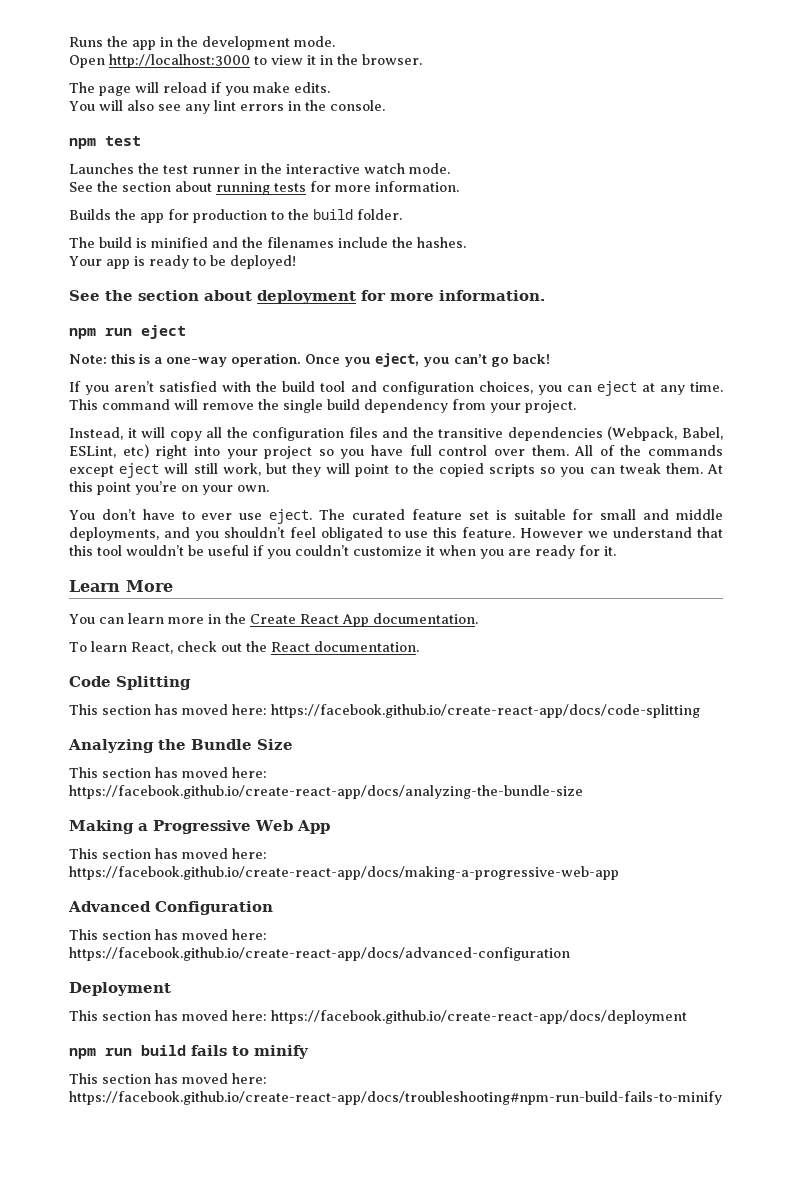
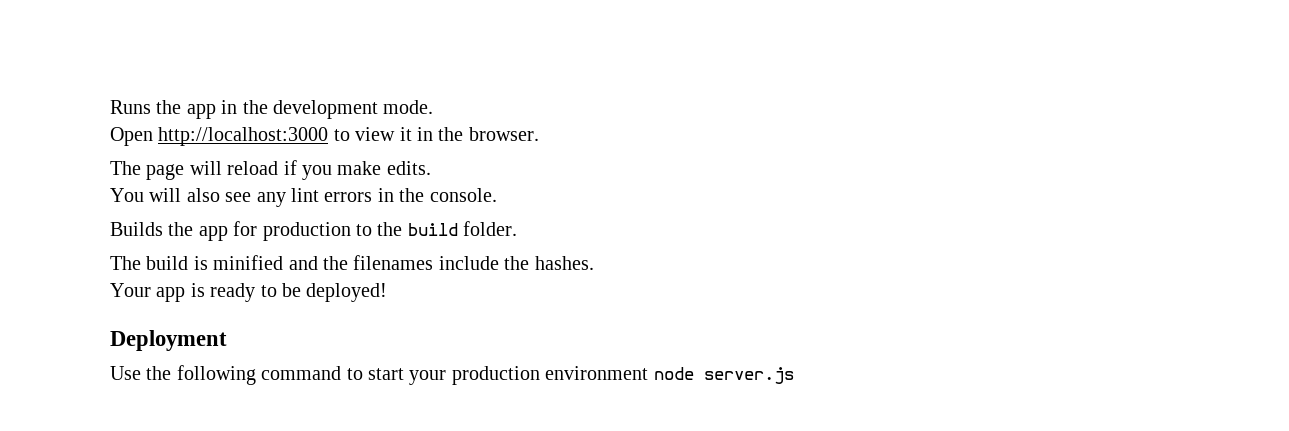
[69,136,141,149] [69,163,450,174] [69,181,459,195] // npm test // Launches the test runner in the interactive watch mode. // See the section about running tests for more information. -> (497, 195) none
[69,290,545,304] [69,325,186,339] [69,353,550,367] [69,381,723,396] [69,399,576,413] [69,426,724,441] [69,444,723,459] [69,463,723,478] [69,481,269,495] [69,509,723,524] [69,527,723,541] [69,545,616,559] [69,580,173,592] [69,613,478,627] [69,641,419,654] [69,676,191,690] [69,704,700,718] [68,739,293,753] [69,767,267,778] [69,785,583,799] [69,820,330,834] [69,848,267,859] [69,866,619,880] [68,901,273,915] [69,929,267,940] [69,947,570,961] [69,982,171,996] [69,1010,687,1024] [69,1045,309,1059] [69,1073,267,1084] [69,1091,722,1105] See the section about deployment for more information. // npm run eject // Note: this is a one-way operation. Once you eject, you can’t go back! // If you aren’t satisfied with the build tool and configuration choices, you can eject at any time. This command will remove the single build dependency from your project. // Instead, it will copy all the configuration files and the transitive dependencies (Webpack, Babel, ESLint, etc) right into your project so you have full control over them. All of the commands except eject will still work, but they will point to the copied scripts so you can tweak them. At this point you’re on your own. // You don’t have to ever use eject. The curated feature set is suitable for small and middle deployments, and you shouldn’t feel obligated to use this feature. However we understand that this tool wouldn’t be useful if you couldn’t customize it when you are ready for it. // Learn More // You can learn more in the Create React App documentation. // To learn React, check out the React documentation. // Code Splitting // This section has moved here: https://facebook.github.io/create-react-app/docs/code-splitting // Analyzing the Bundle Size // This section has moved here: https://facebook.github.io/create-react-app/docs/analyzing-the-bundle-size // Making a Progressive Web App // This section has moved here: https://facebook.github.io/create-react-app/docs/making-a-progressive-web-app // Advanced Configuration // This section has moved here: https://facebook.github.io/create-react-app/docs/advanced-configuration // Deployment // This section has moved here: https://facebook.github.io/create-react-app/docs/deployment // npm run build fails to minify // This section has moved here: https://facebook.github.io/create-react-app/docs/troubleshooting#npm-run-build-fails-to-minify -> [110,330,227,351] [110,365,794,385] Deployment // Use the following command to start your production environment node server.js

